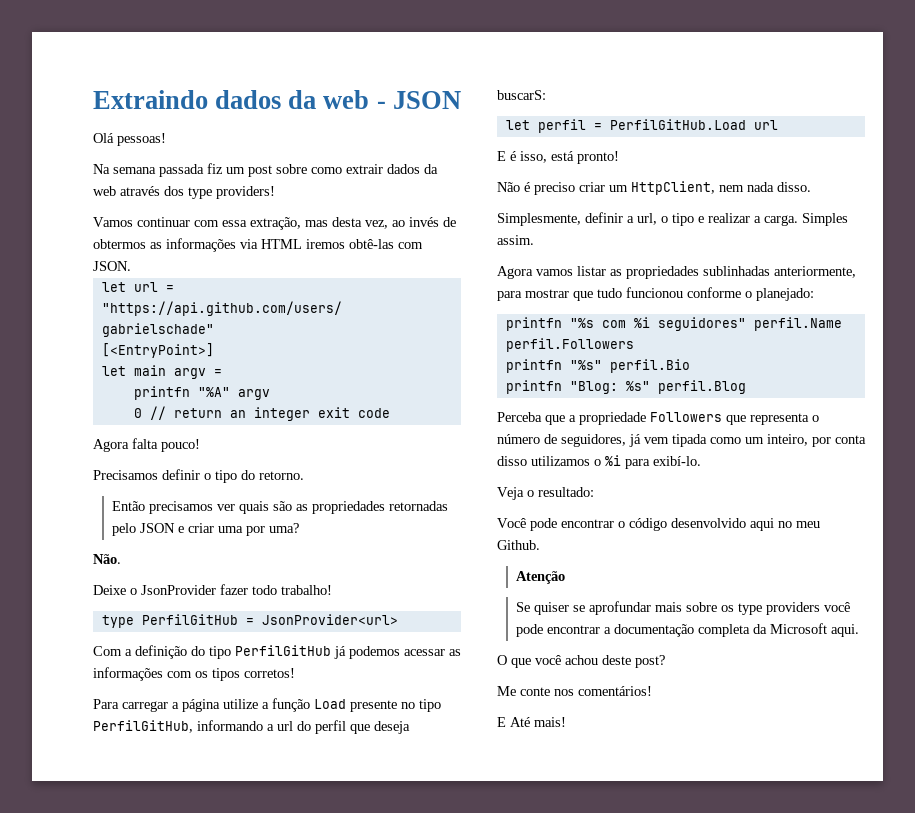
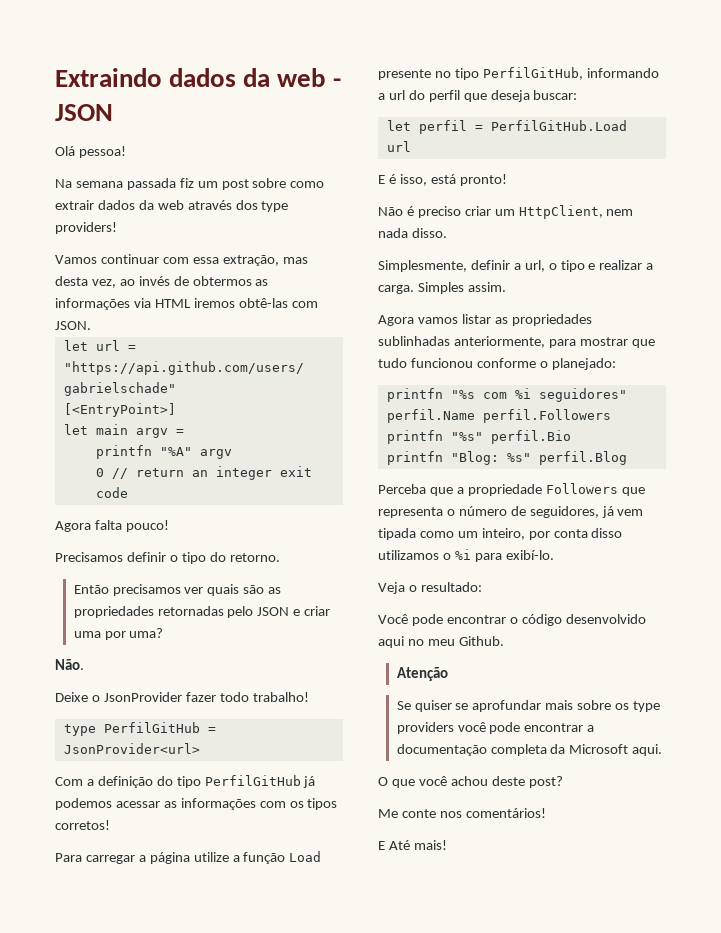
[117,133,166,146] pessoas! -> [78,146,126,158] pessoa!
[497,90,546,100] buscarS: -> [533,90,578,100] buscar:

